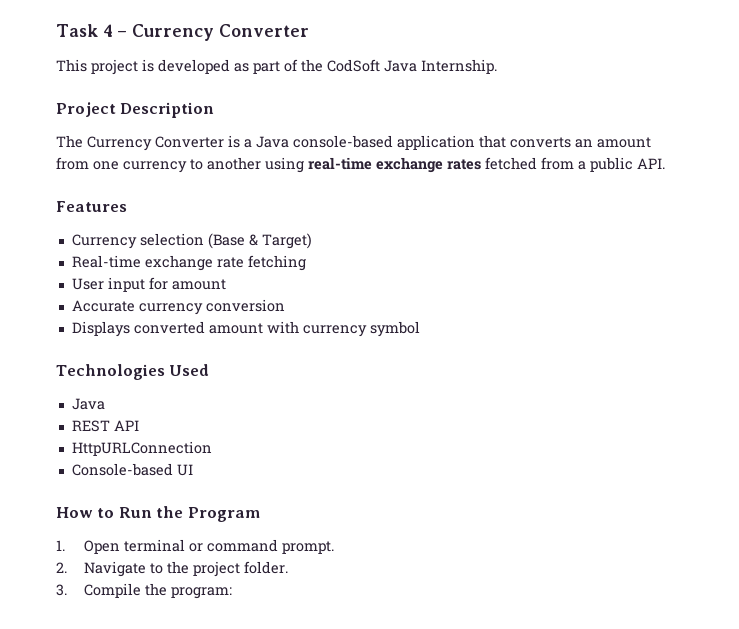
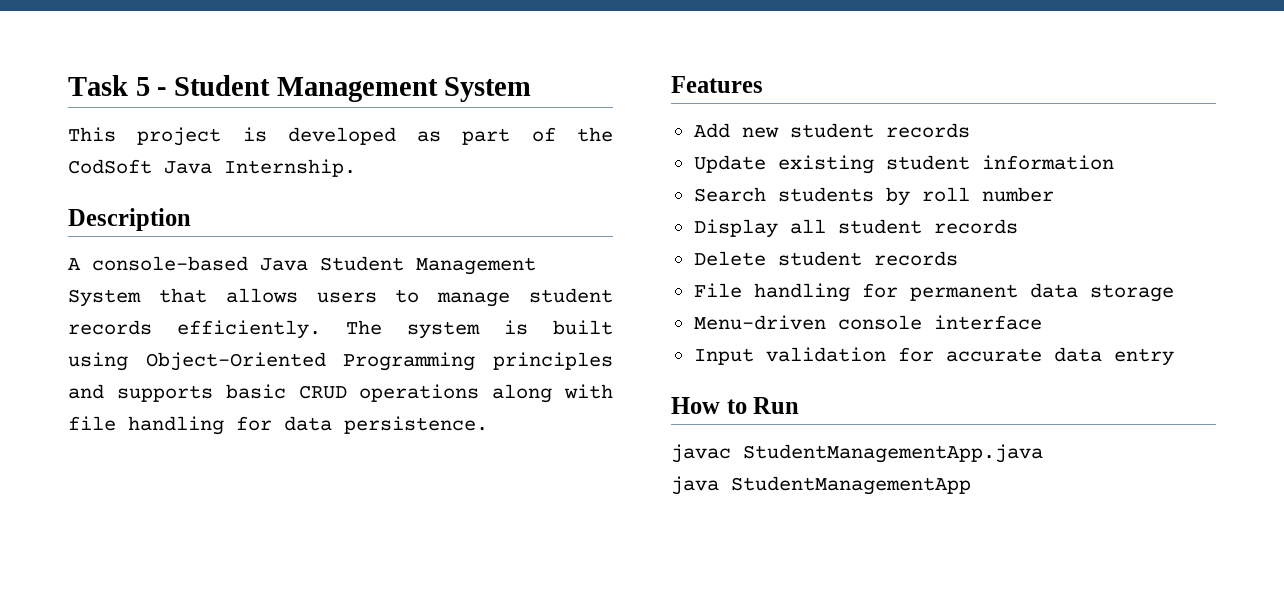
[102,24,309,41] 4 – Currency Converter -> [135,75,532,102] 5 - Student Management System
[56,102,116,117] Project -> (356, 168) none
[56,135,651,151] [56,157,665,173] [56,201,127,212] [71,233,312,249] [71,255,306,271] [71,277,226,292] [71,299,285,315] [71,321,420,337] [56,364,210,380] [71,398,105,410] [71,420,139,432] [71,441,212,456] [71,463,193,476] [56,506,260,522] [56,539,334,554] [56,561,288,577] [56,583,232,599] The Currency Converter is a Java console-based application that converts an amount from one currency to another using real-time exchange rates fetched from a public API. // Features // Currency selection (Base & Target) // Real-time exchange rate fetching // User input for amount // Accurate currency conversion // Displays converted amount with currency symbol // Technologies Used // Java // REST API // HttpURLConnection // Console-based UI // How to Run the Program // 1. Open terminal or command prompt. // 2. Navigate to the project folder. // 3. Compile the program: -> [68,256,536,275] [68,288,613,307] [68,320,613,339] [68,352,613,371] [68,384,613,403] [68,416,488,435] [671,76,763,93] [693,123,970,138] [693,155,1114,174] [693,187,1054,206] [693,219,1018,238] [693,251,958,266] [693,283,1174,302] [693,315,1042,330] [693,347,1174,366] [671,397,800,414] [671,444,1043,463] [671,476,971,495] A console-based Java Student Management System that allows users to manage student records efficiently. The system is built using Object-Oriented Programming principles and supports basic CRUD operations along with file handling for data persistence. // Features // Add new student records // Update existing student information // Search students by roll number // Display all student records // Delete student records // File handling for permanent data storage // Menu-driven console interface // Input validation for accurate data entry // How to Run // javac StudentManagementApp.java // java StudentManagementApp

